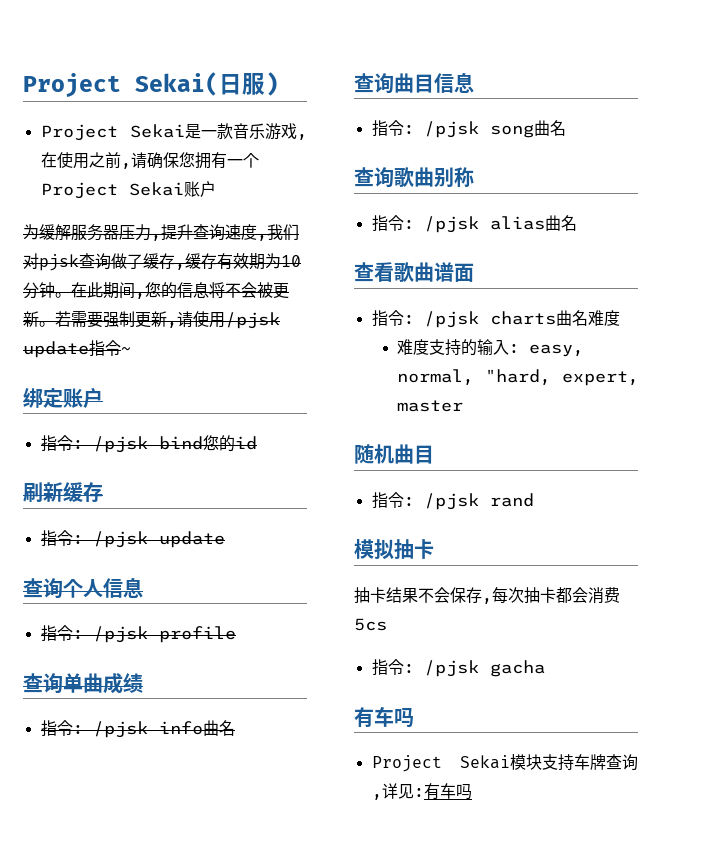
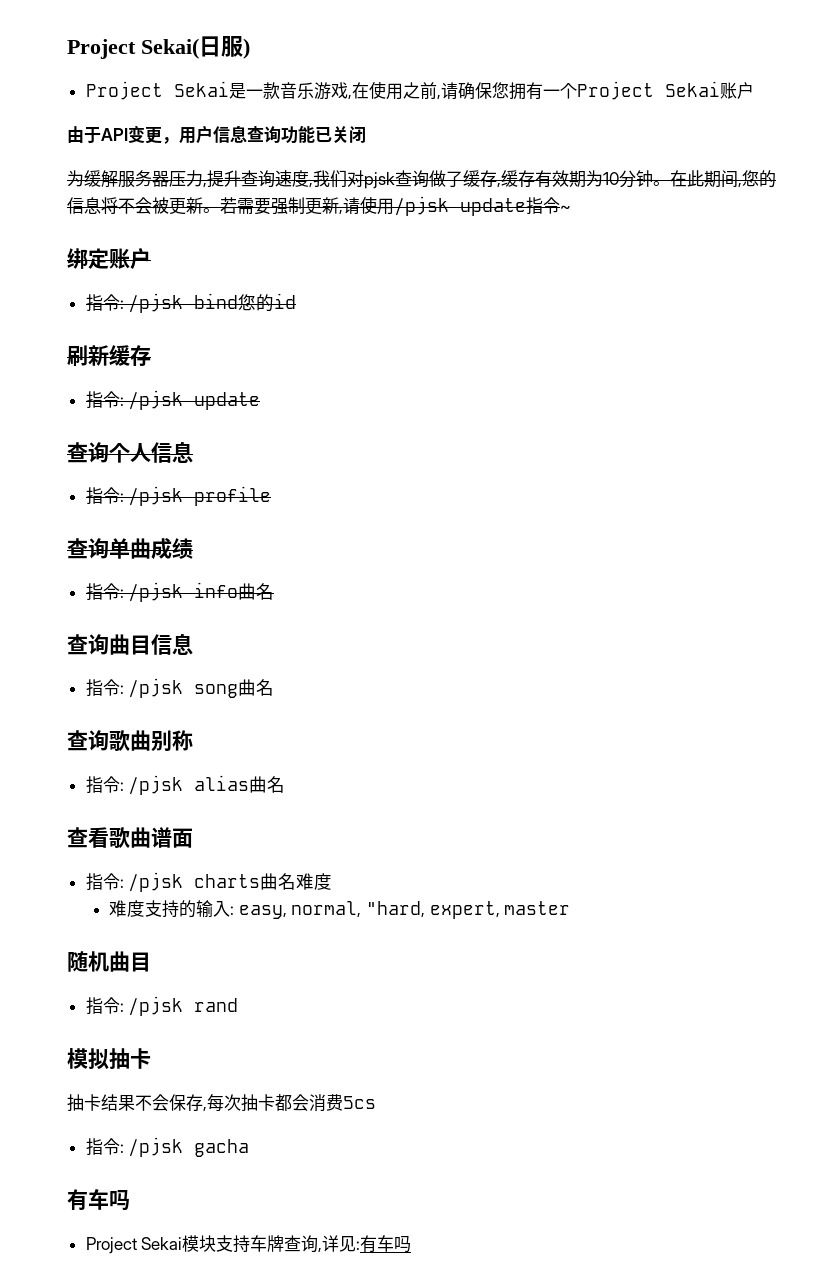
(216, 189) none -> [67,125,366,144] // 由于API变更，用户信息查询功能已关闭

